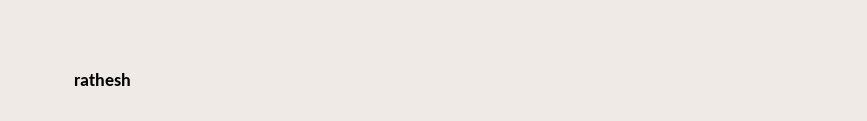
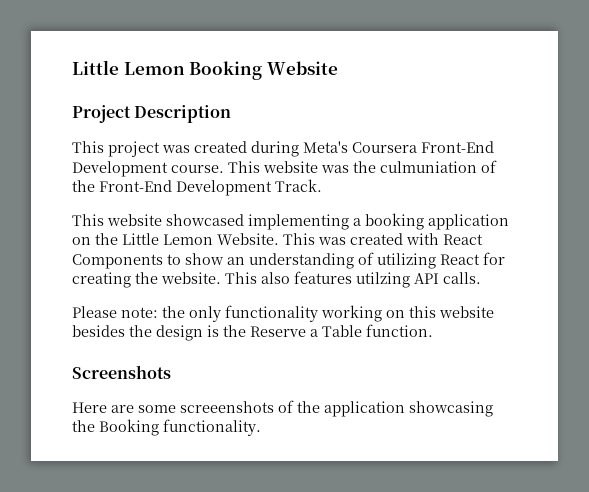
[74,73,131,86] rathesh -> [72,60,338,80] [72,105,232,123] [72,141,494,157] [72,160,497,177] [72,179,322,196] [72,213,509,230] [72,233,483,245] [72,252,505,269] [72,271,481,288] [72,305,494,322] [72,324,433,341] [72,365,171,379] [72,400,493,417] [72,419,261,436] Little Lemon Booking Website // Project Description // This project was created during Meta's Coursera Front-End Development course. This website was the culmuniation of the Front-End Development Track. // This website showcased implementing a booking application on the Little Lemon Website. This was created with React Components to show an understanding of utilizing React for creating the website. This also features utilzing API calls. // Please note: the only functionality working on this website besides the design is the Reserve a Table function. // Screenshots // Here are some screeenshots of the application showcasing the Booking functionality.

